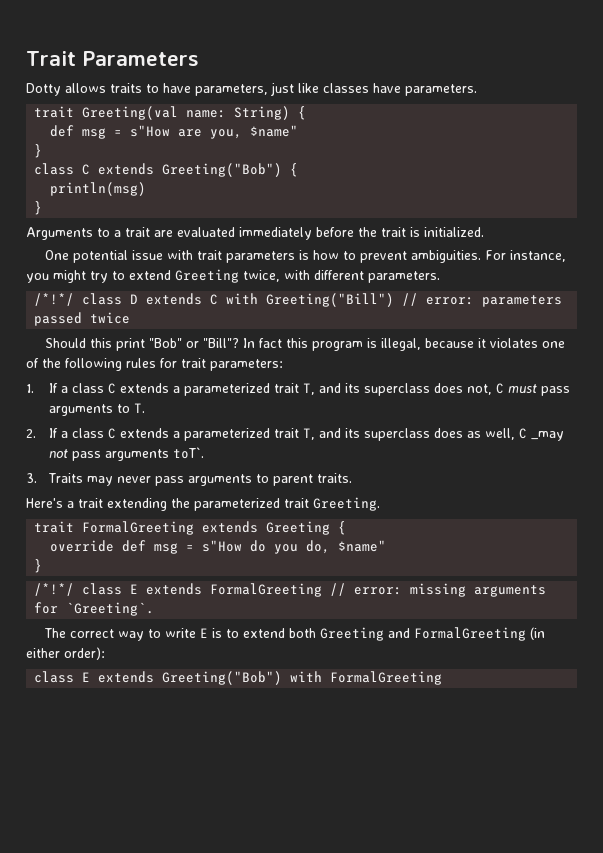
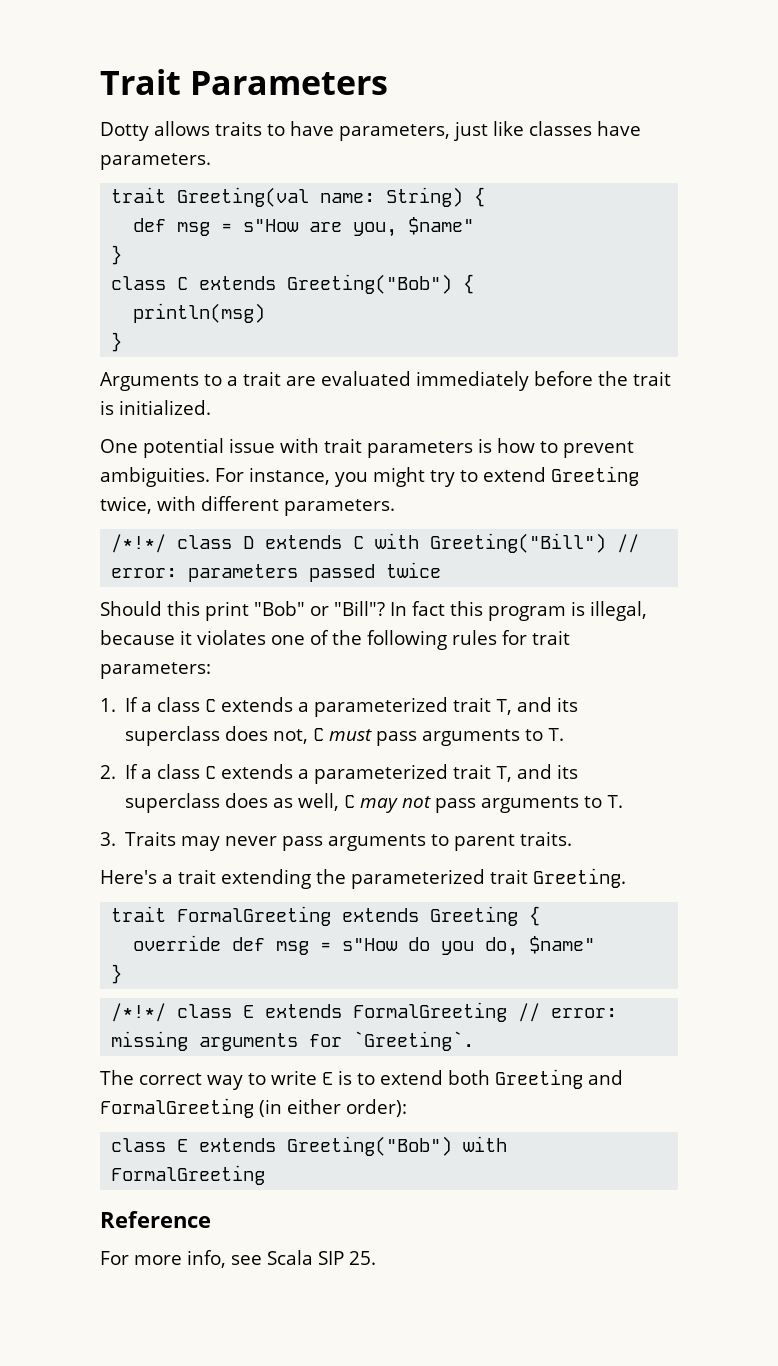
[530,431,564,441] _may -> [360,798,399,813] may
[172,447,204,459] toT`. -> [584,795,624,808] to T.
(443, 678) none -> [100,1211,211,1228] [100,1250,376,1268] // Reference // For more info, see Scala SIP 25.

